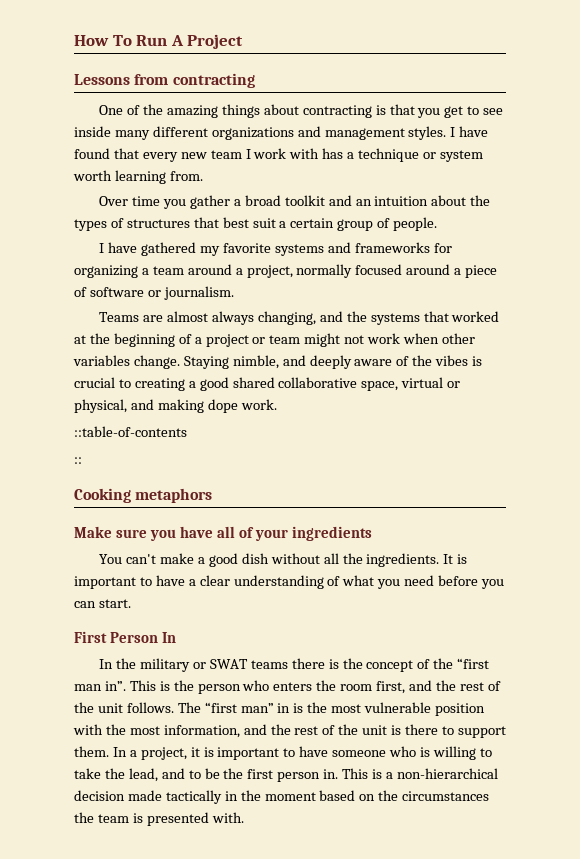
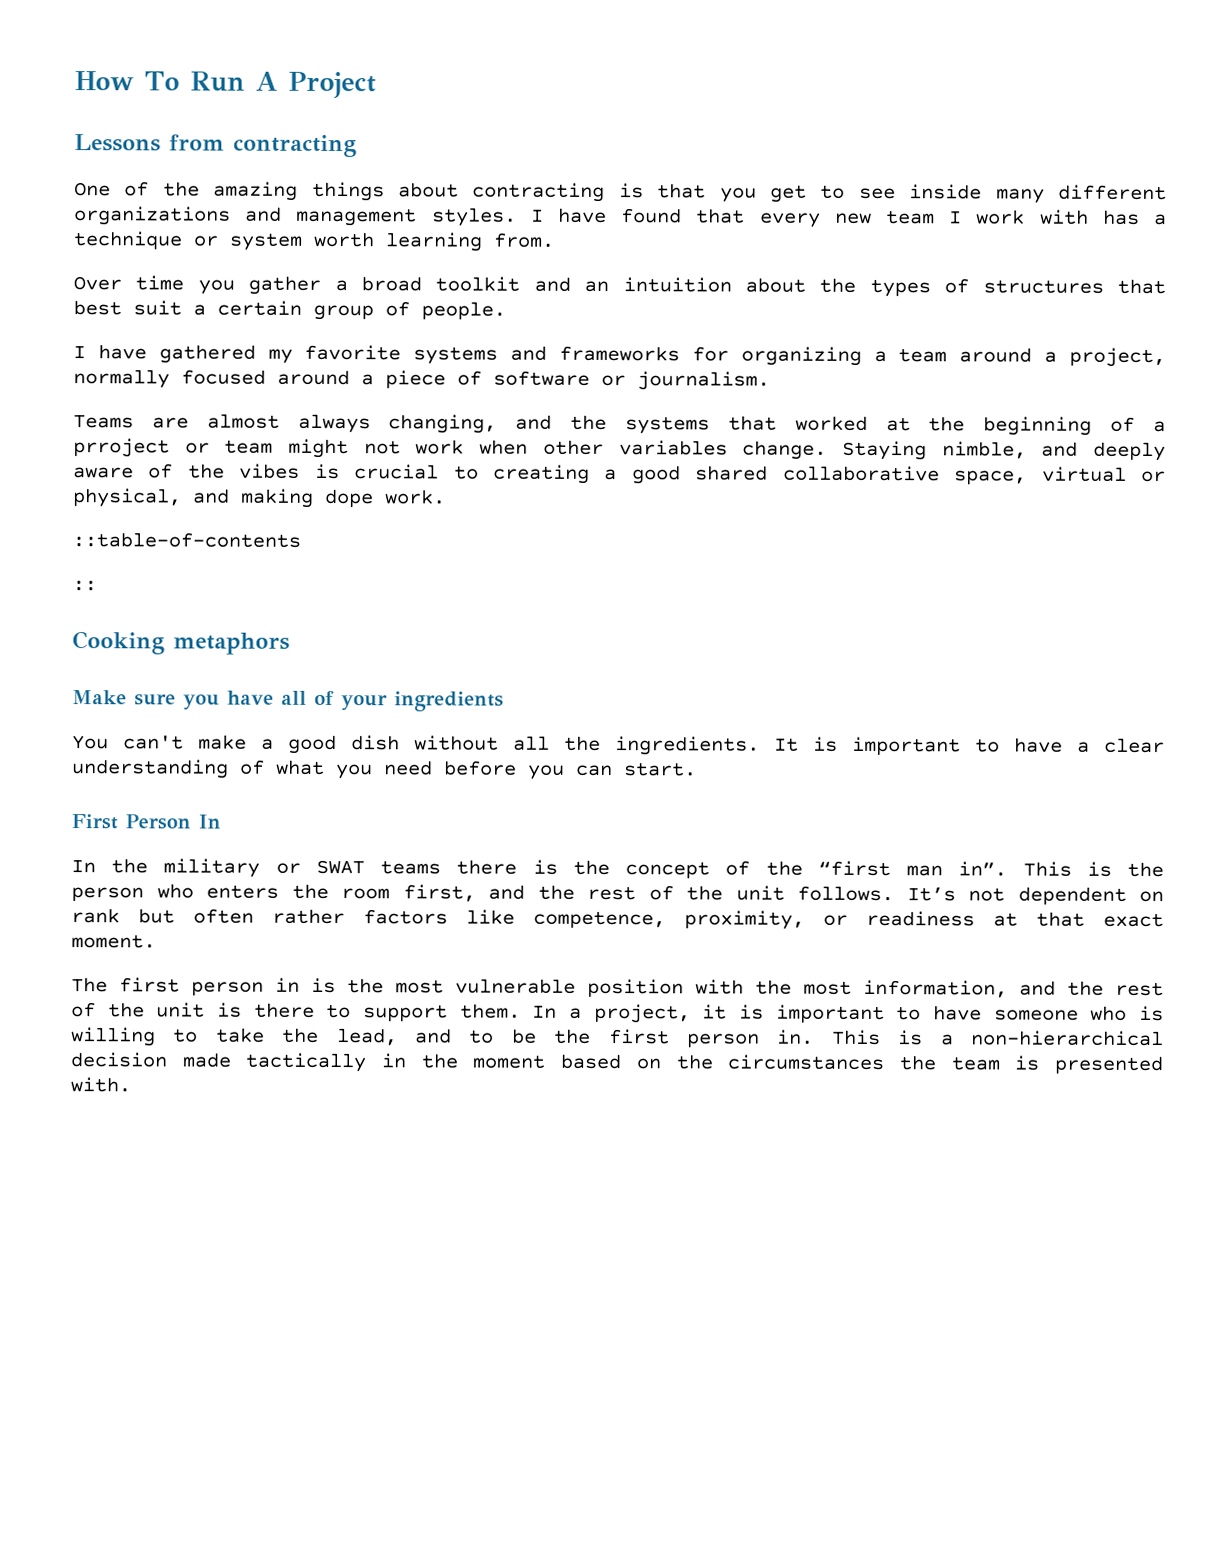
[205,334,249,347] project -> [73,438,170,458] prroject
[177,702,274,713] The “first man” -> [906,886,1164,905] [71,908,1164,930] [71,934,156,949] [71,977,264,996] It’s not dependent on rank but often rather factors like competence, proximity, or readiness at that exact moment. // The first person

